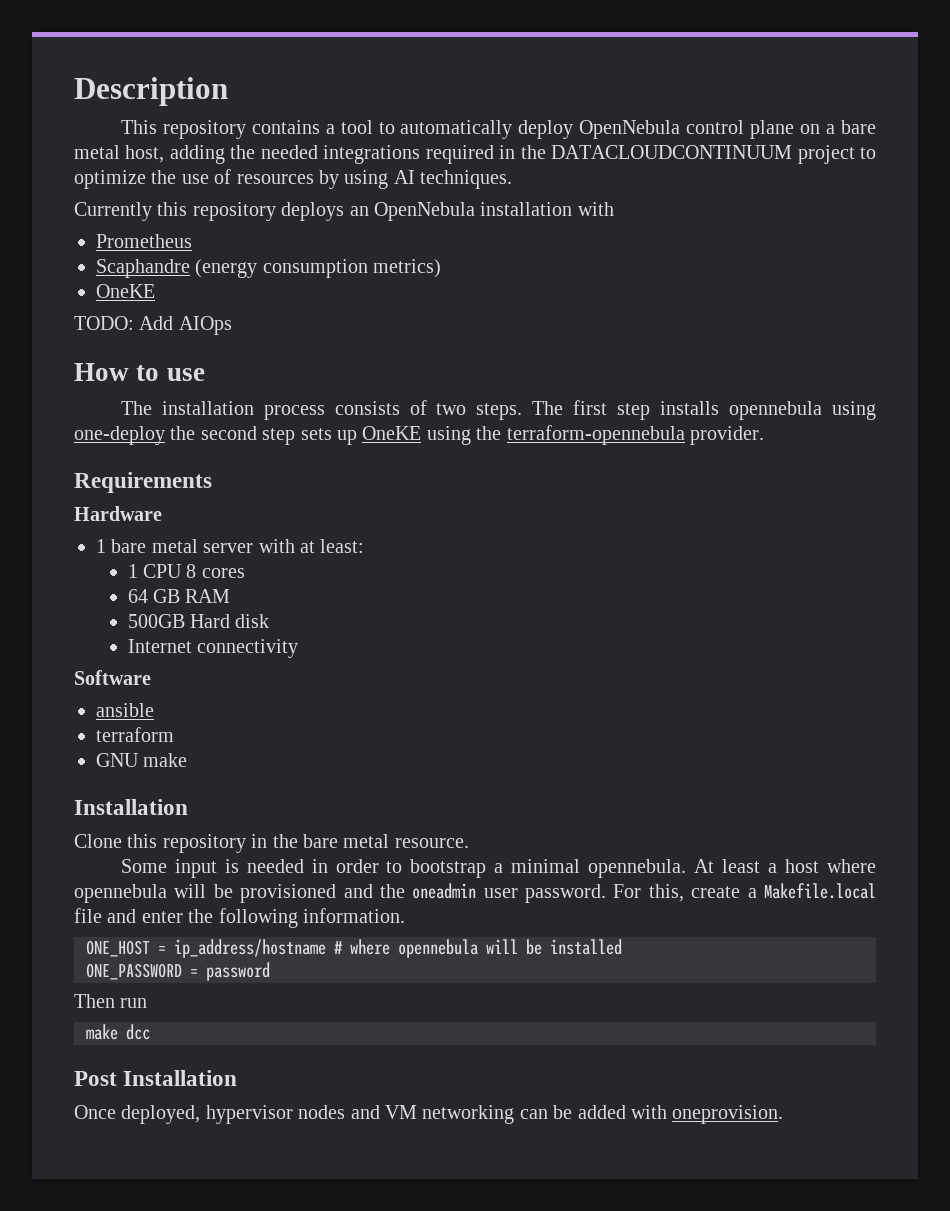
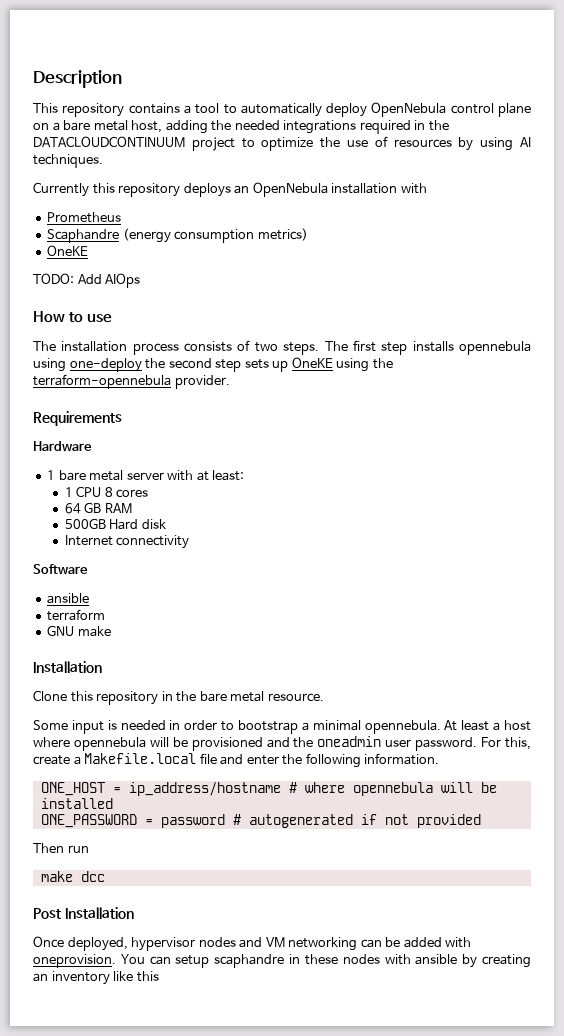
(270, 971) none -> [232,814,481,828] # autogenerated if not provided
(784, 1114) none -> [120,954,531,968] [33,971,159,985] You can setup scaphandre in these nodes with ansible by creating an inventory like this

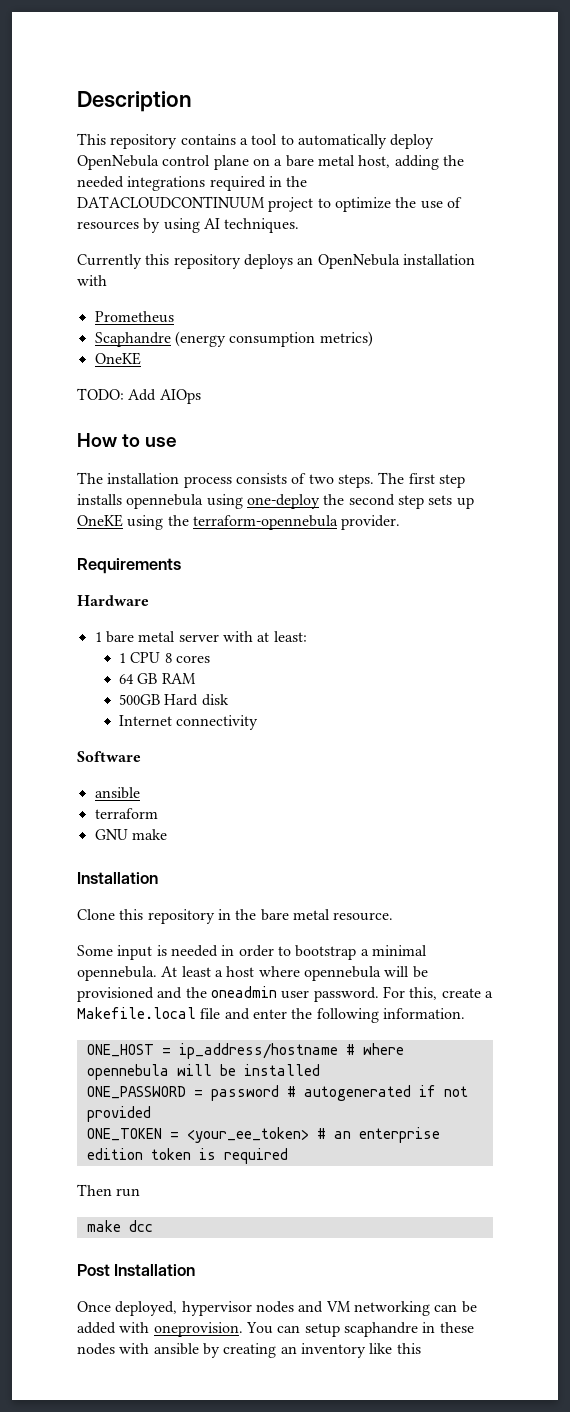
(481, 821) none -> [86,1127,440,1143] [86,1148,288,1164] // ONE_TOKEN = <your_ee_token> # an enterprise edition token is required

